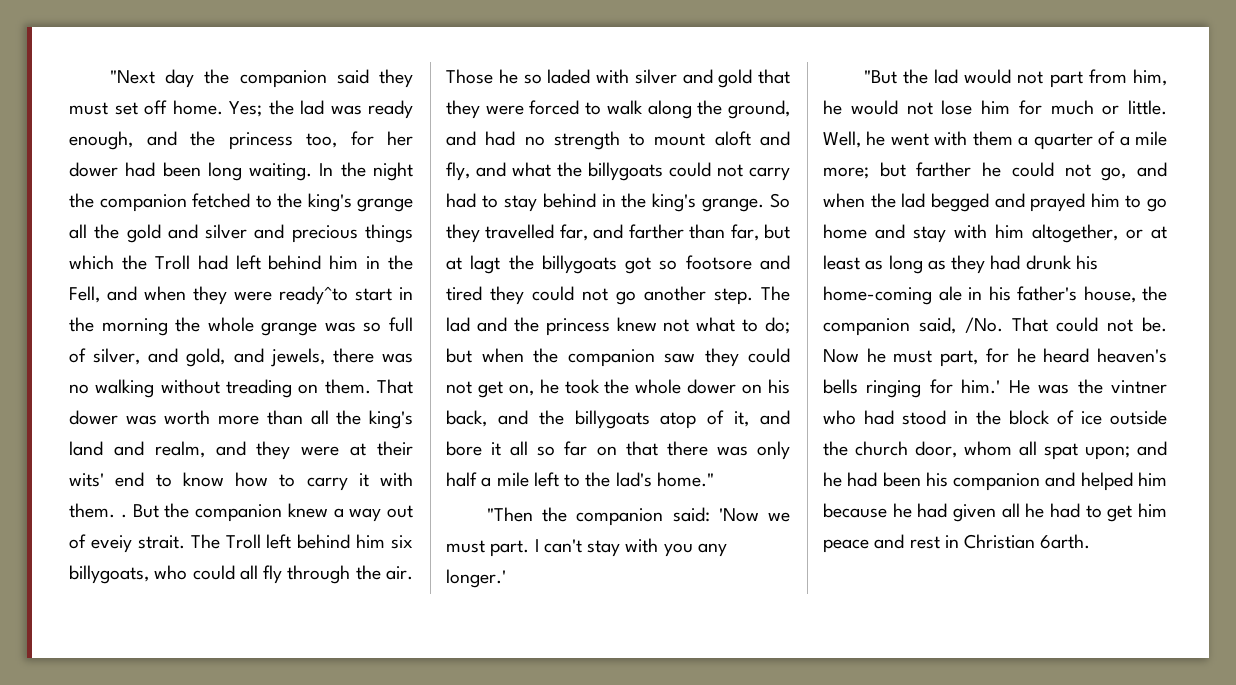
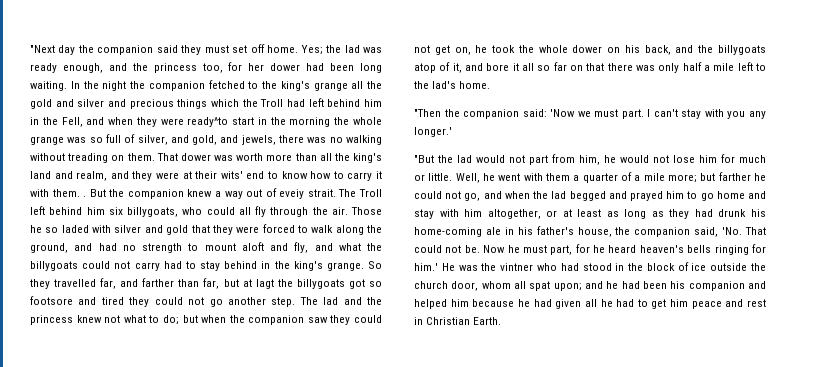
[656,472,714,487] home." -> [459,81,491,89] home.
[964,317,1003,333] /No. -> [722,227,743,235] 'No.
[1040,534,1091,549] 6arth. -> [473,317,502,325] Earth.

